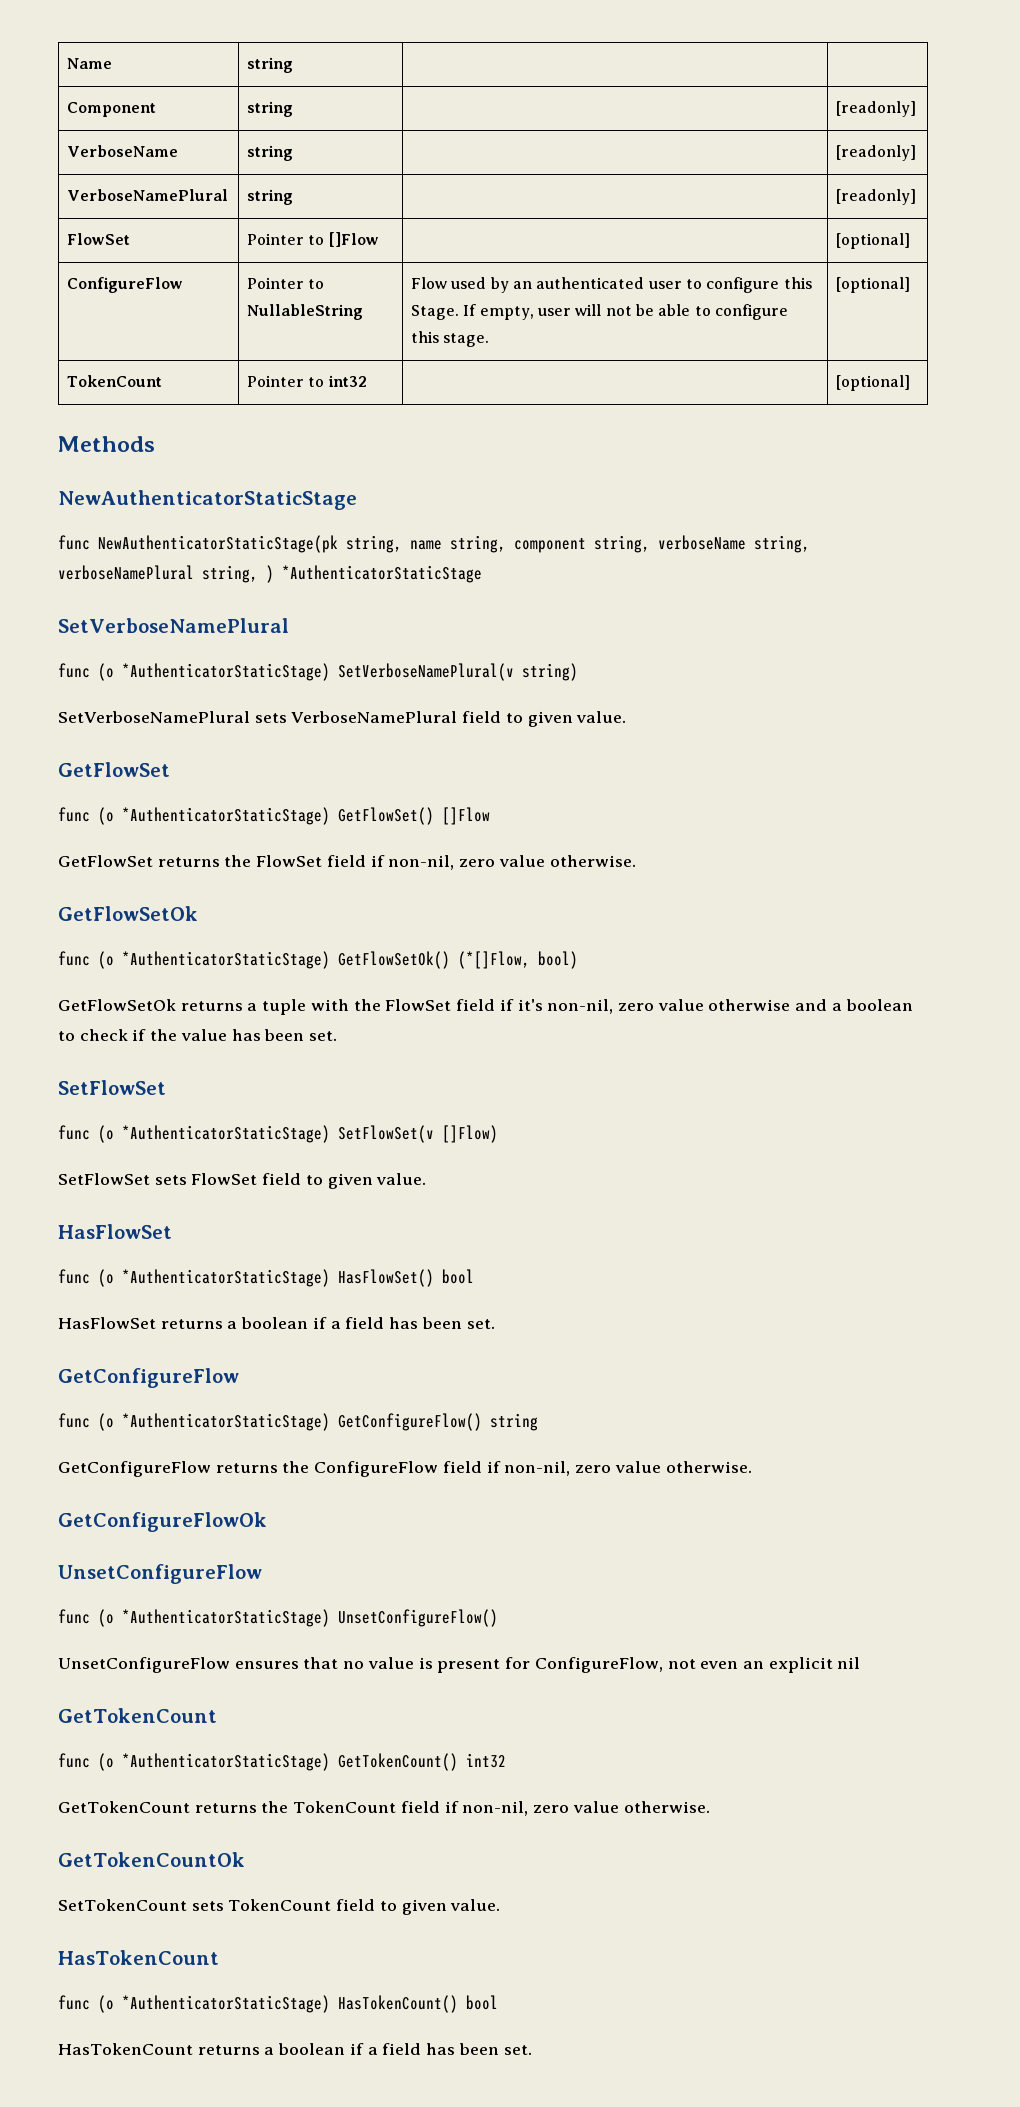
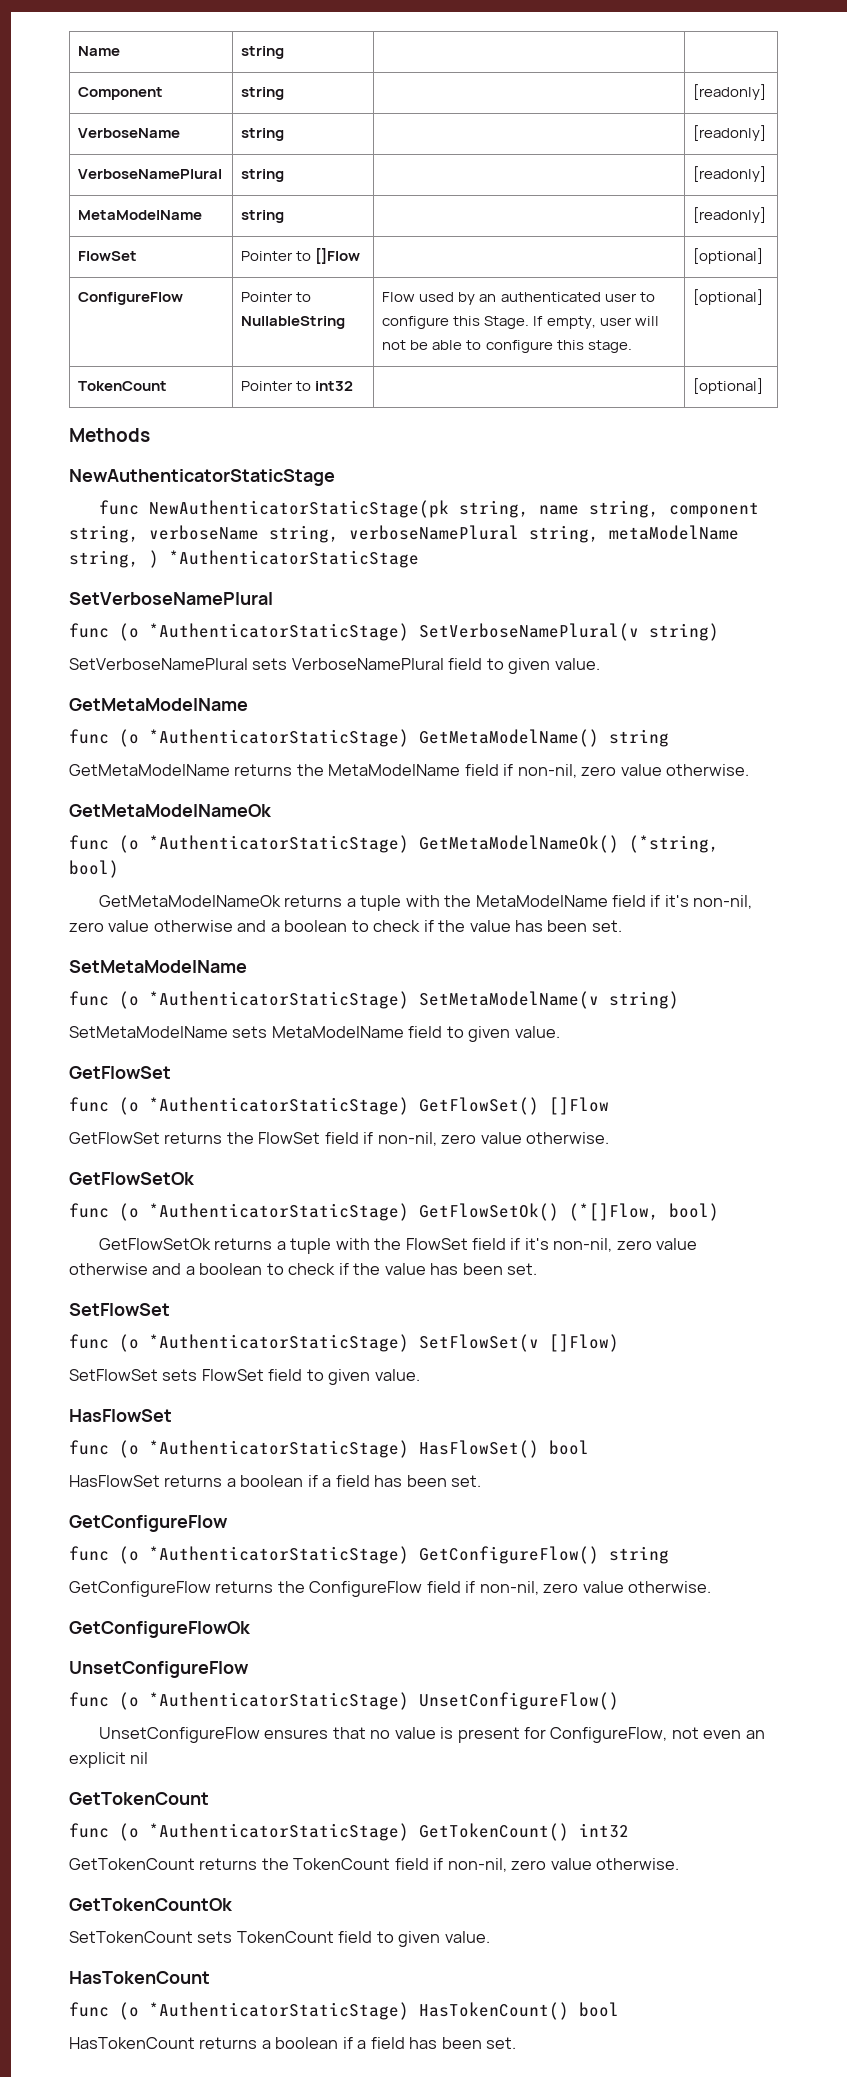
(917, 197) none -> [78,210,203,220] [241,210,285,223] [693,207,767,223] // MetaModelName | string | | [readonly]
(258, 574) none -> [609,525,739,540] [69,550,139,568] metaModelName string,
(627, 717) none -> [69,698,248,711] [69,729,669,747] [69,764,750,778] [69,804,272,817] [69,835,719,853] [69,860,119,878] [98,895,753,911] [69,920,622,932] [69,960,247,973] [69,991,679,1009] [69,1026,560,1042] // GetMetaModelName // func (o *AuthenticatorStaticStage) GetMetaModelName() string // GetMetaModelName returns the MetaModelName field if non-nil, zero value otherwise. // GetMetaModelNameOk // func (o *AuthenticatorStaticStage) GetMetaModelNameOk() (*string, bool) // GetMetaModelNameOk returns a tuple with the MetaModelName field if it's non-nil, zero value otherwise and a boolean to check if the value has been set. // SetMetaModelName // func (o *AuthenticatorStaticStage) SetMetaModelName(v string) // SetMetaModelName sets MetaModelName field to given value.

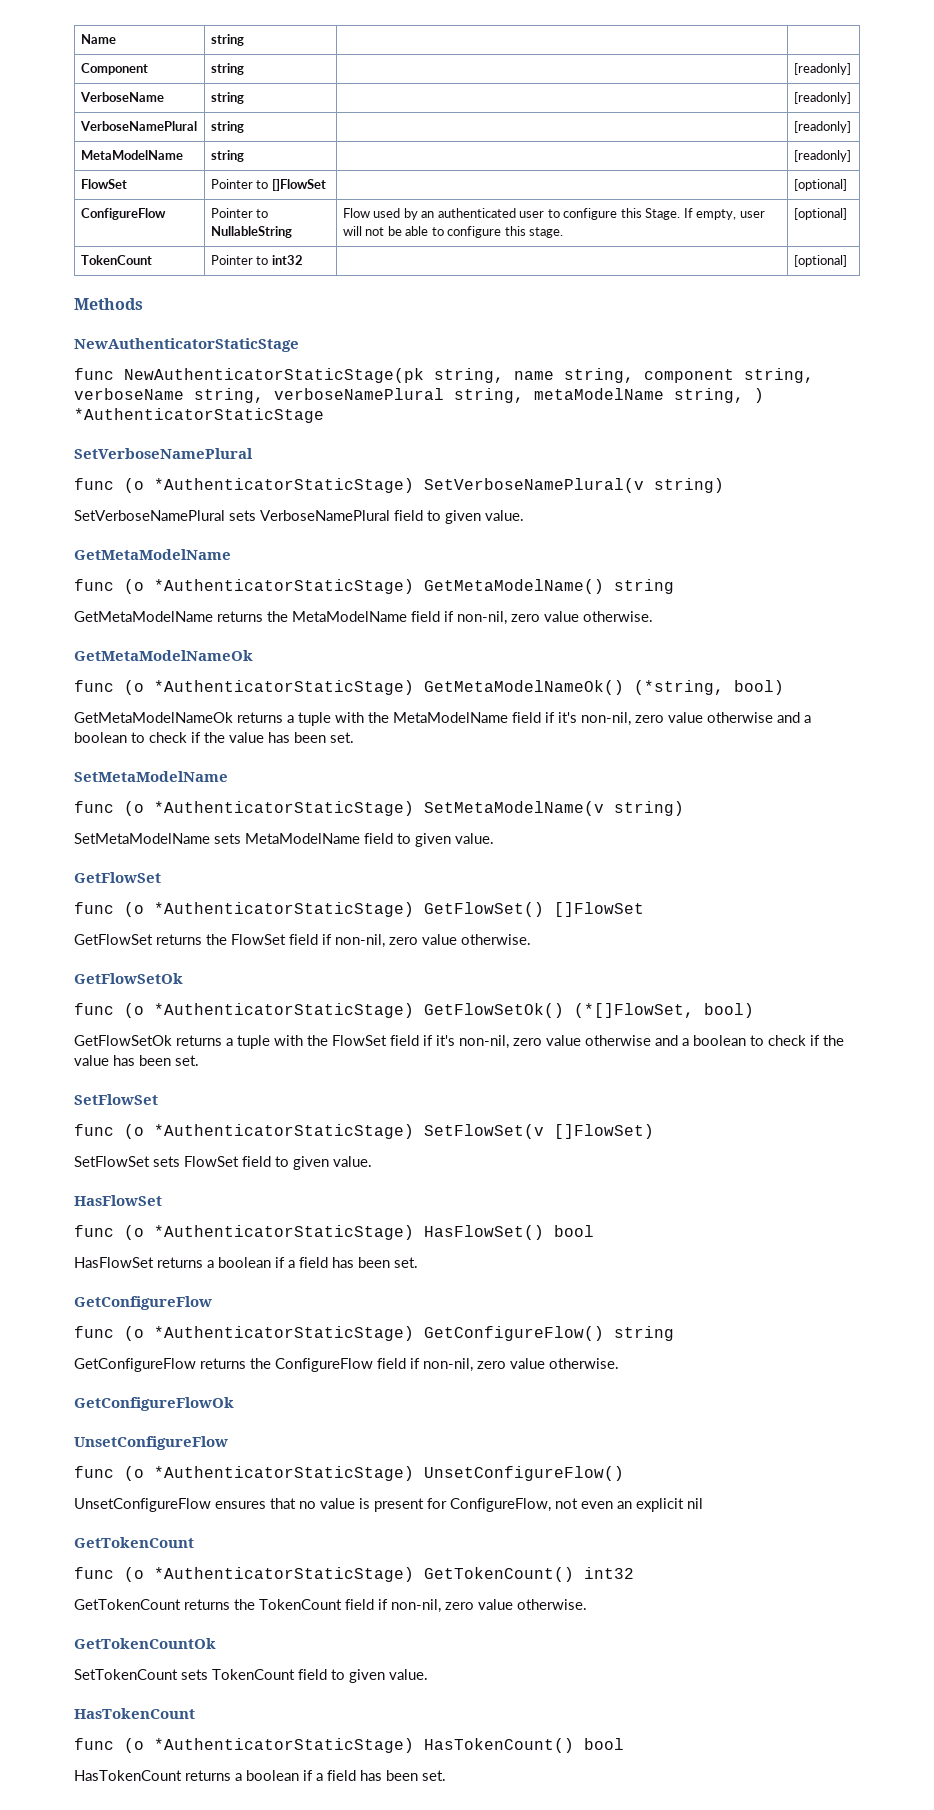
[315,248,361,264] []Flow -> [271,179,326,191] []FlowSet
[549,1097,609,1115] []Flow -> [554,902,644,917] []FlowSet
[569,1203,659,1221] (*[]Flow, -> [574,1003,694,1018] (*[]FlowSet,
[549,1334,619,1352] []Flow) -> [554,1124,654,1139] []FlowSet)

